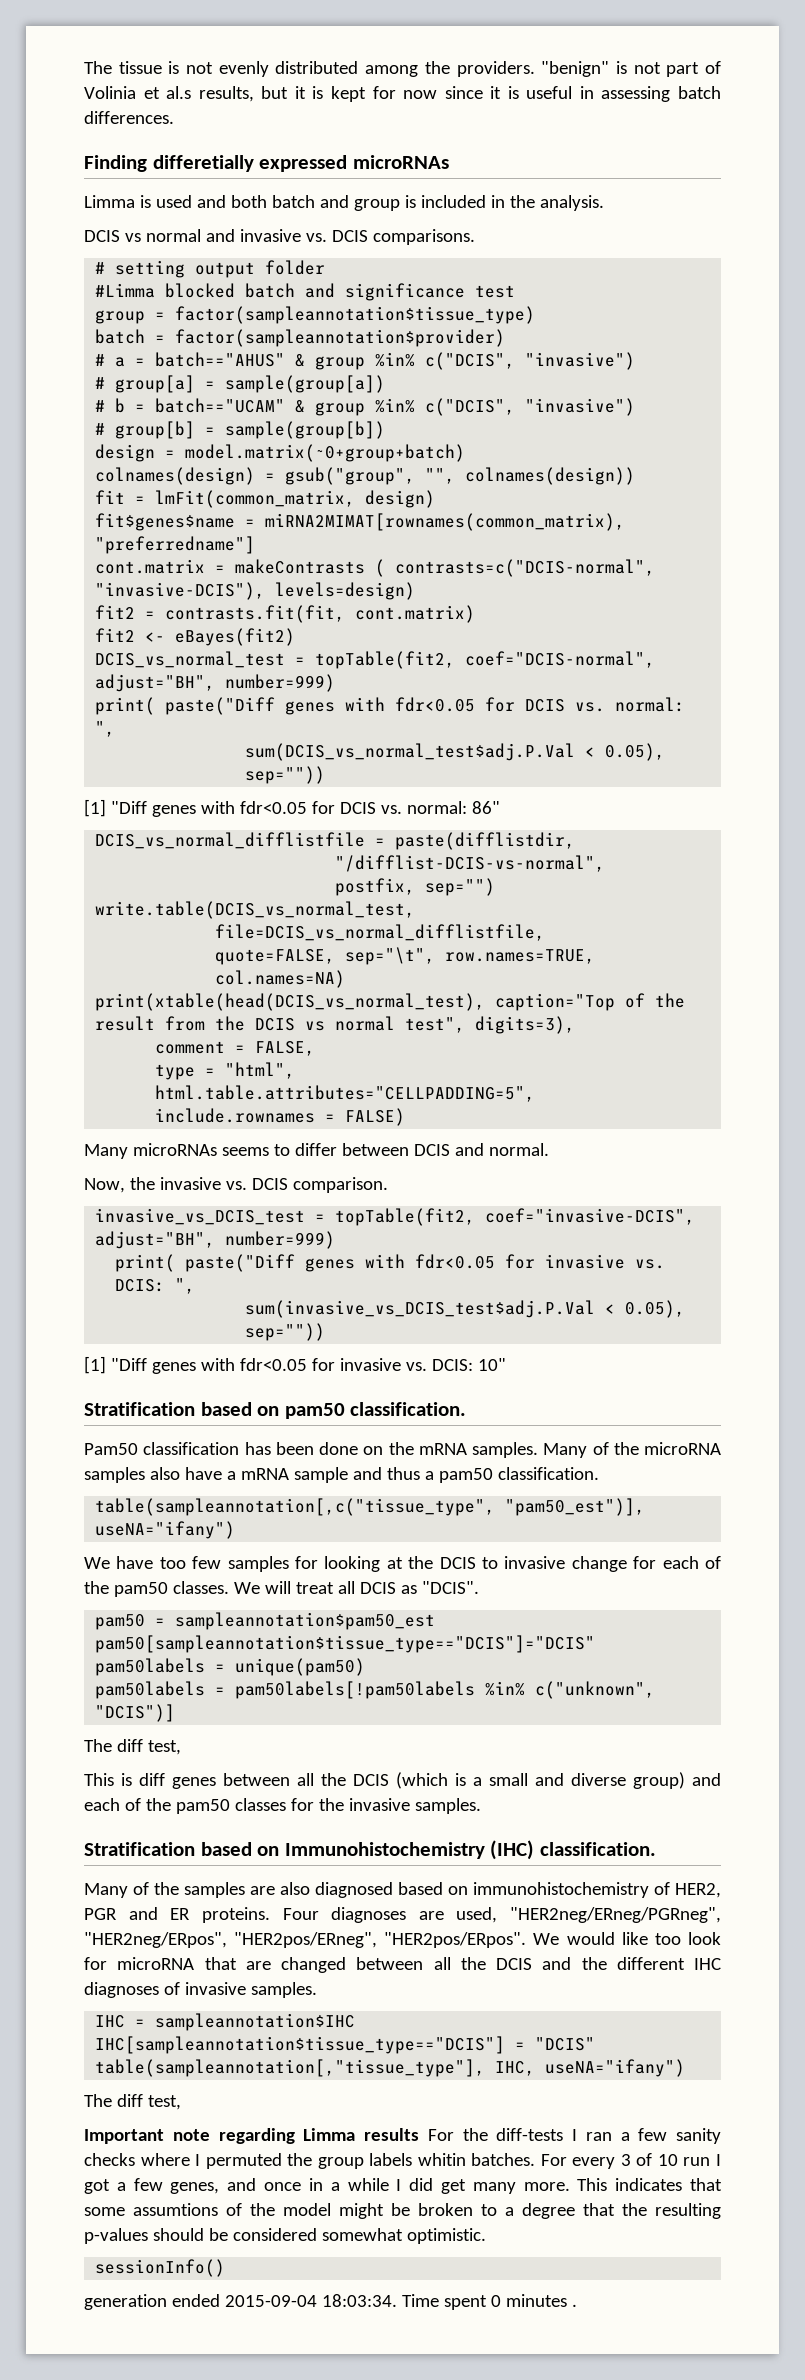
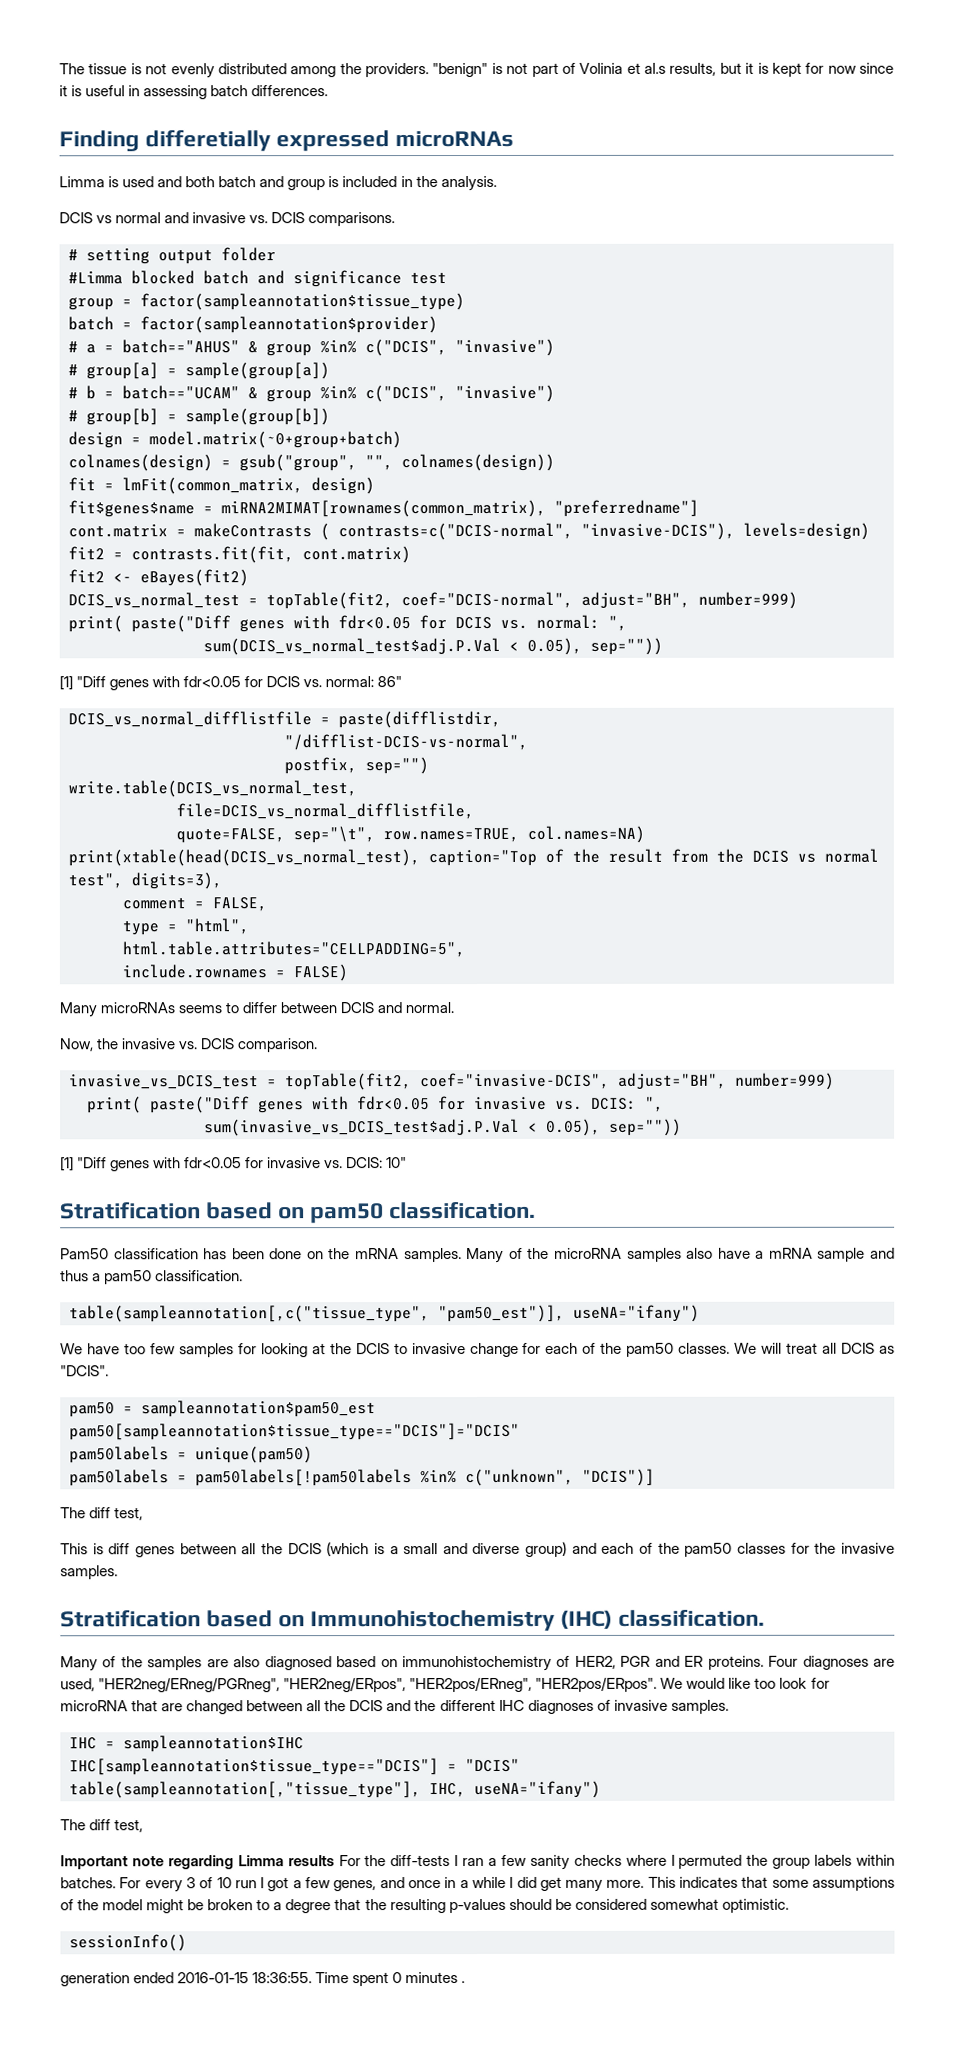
[417,2153,466,2166] whitin -> [855,1854,895,1866] within
[133,2203,218,2216] assumtions -> [812,1876,895,1891] assumptions
[224,2294,397,2307] 2015-09-04 18:03:34. -> [177,1972,313,1984] 2016-01-15 18:36:55.

